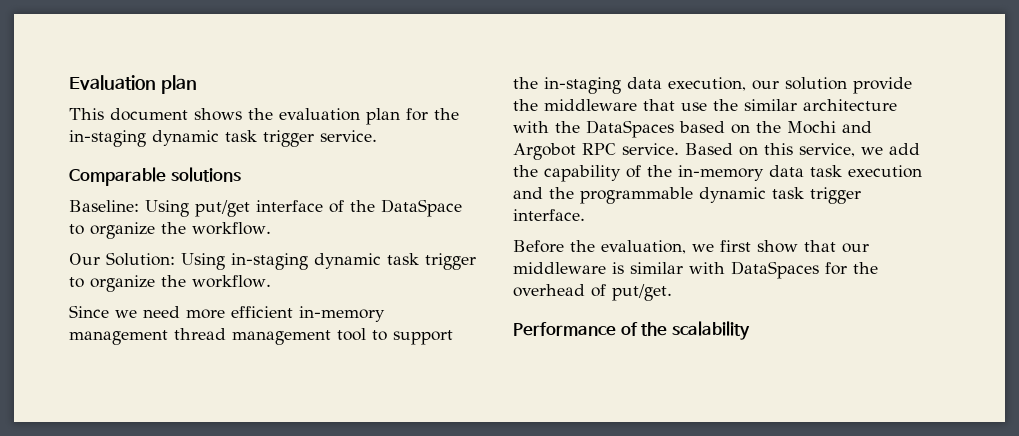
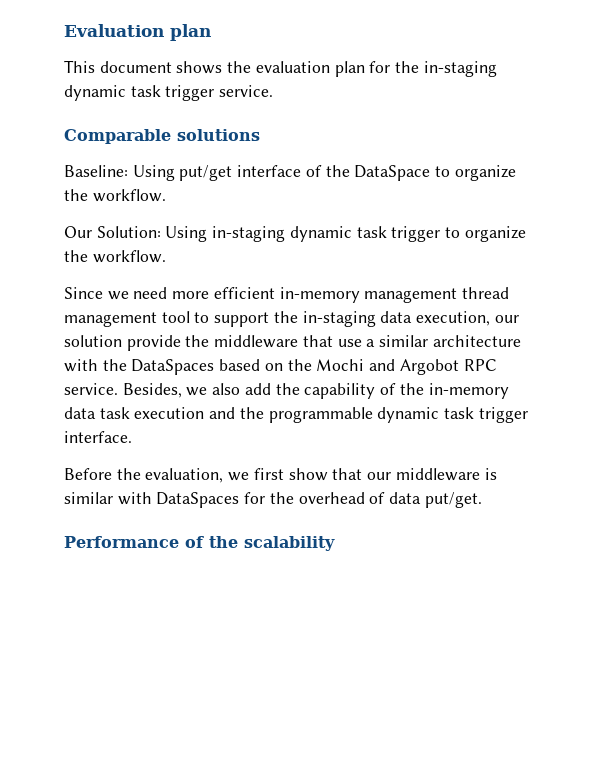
[713,99,738,111] the -> [366,339,376,347] a
[685,143,883,157] Based on this service, we -> [122,383,241,398] Besides, we also
(606, 290) none -> [389,492,422,504] data

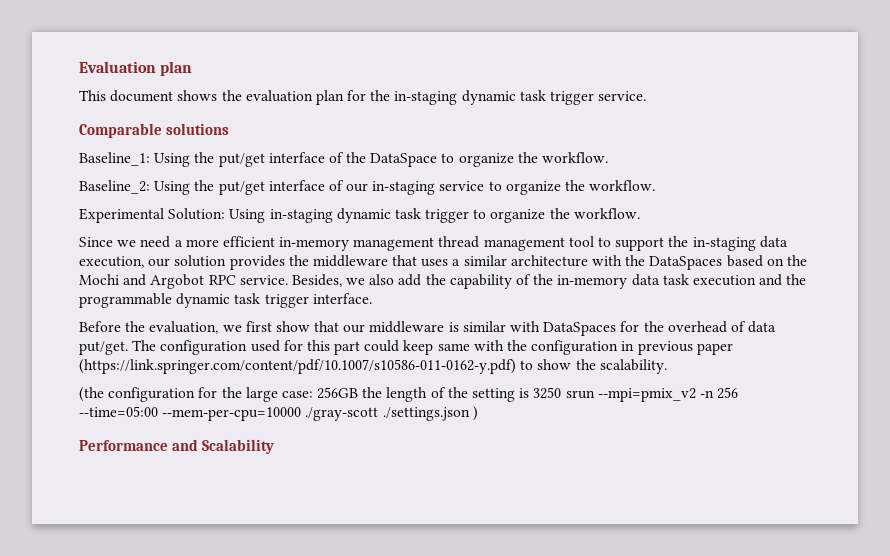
[64,165,175,181] Baseline: Using -> [79,152,215,167] Baseline_1: Using the
[64,226,92,238] Our -> [79,180,656,195] [79,208,164,223] Baseline_2: Using the put/get interface of our in-staging service to organize the workflow. // Experimental
(168, 293) none -> [174,240,183,247] a
[126,335,181,351] provide -> [229,255,285,270] provides
[337,339,362,347] use -> [421,259,449,267] uses
[64,536,335,551] // Performance of the scalability -> [132,340,733,355] [79,359,667,374] [79,387,739,402] [79,406,478,421] [79,439,275,454] The configuration used for this part could keep same with the configuration in previous paper (https://link.springer.com/content/pdf/10.1007/s10586-011-0162-y.pdf) to show the scalability. // (the configuration for the large case: 256GB the length of the setting is 3250 srun --mpi=pmix_v2 -n 256 --time=05:00 --mem-per-cpu=10000 ./gray-scott ./settings.json ) // Performance and Scalability

